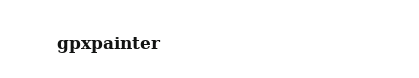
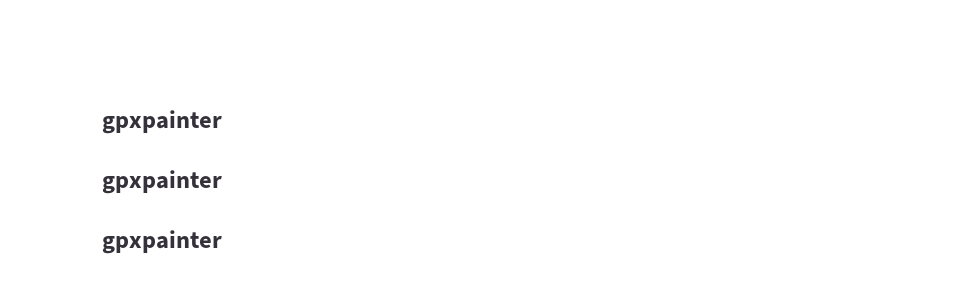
[57,37,161,53] gpxpainter -> [102,110,222,134] [102,170,222,194] [102,230,222,254] gpxpainter // gpxpainter // gpxpainter

